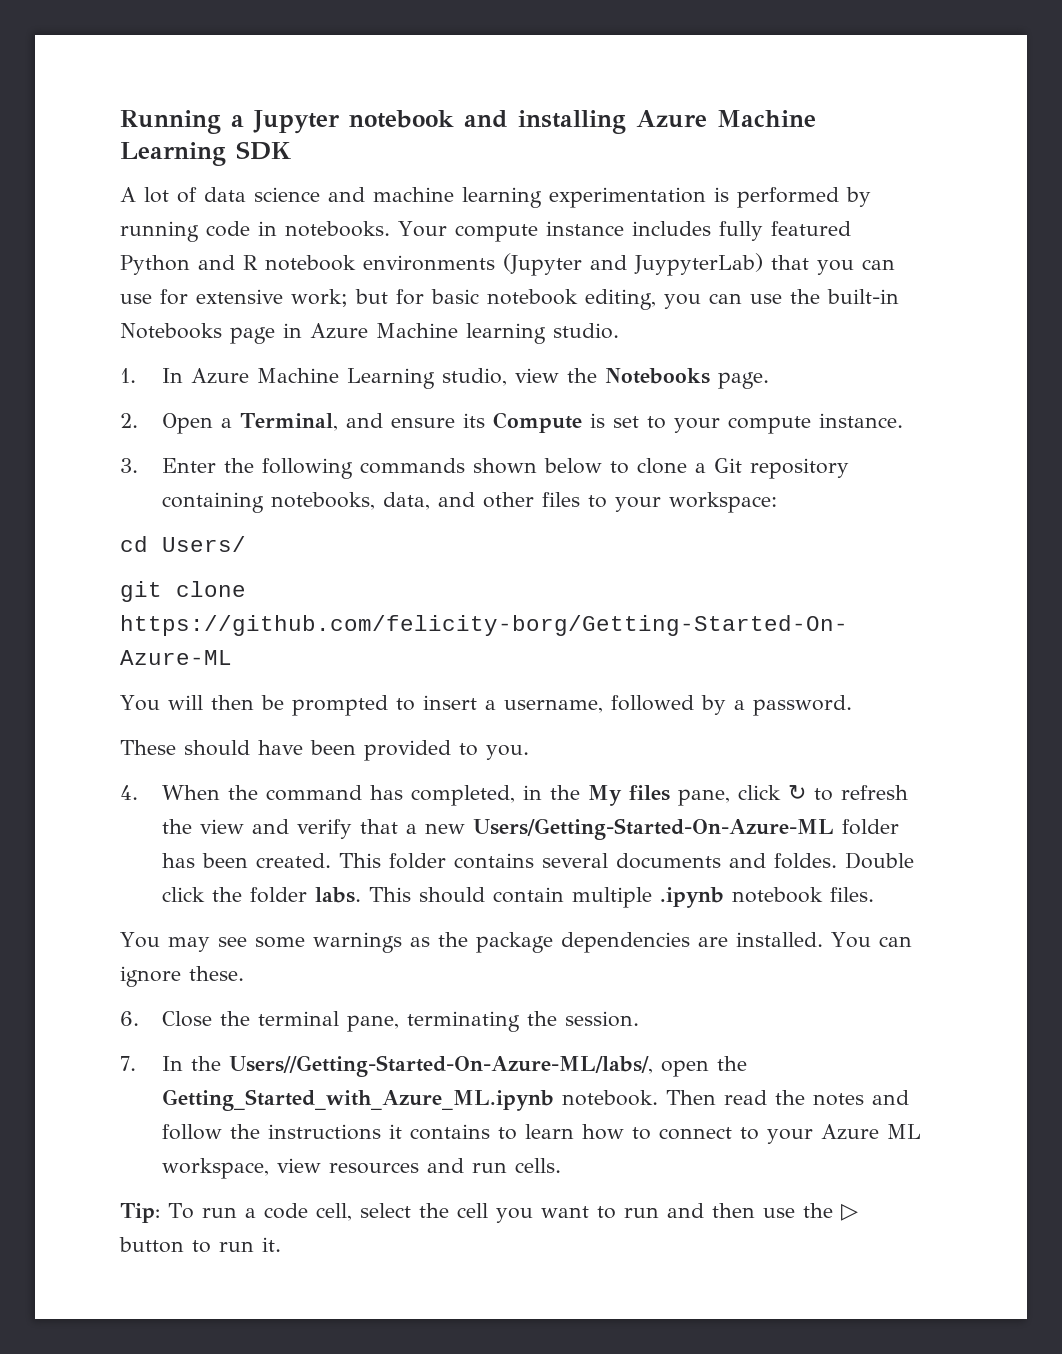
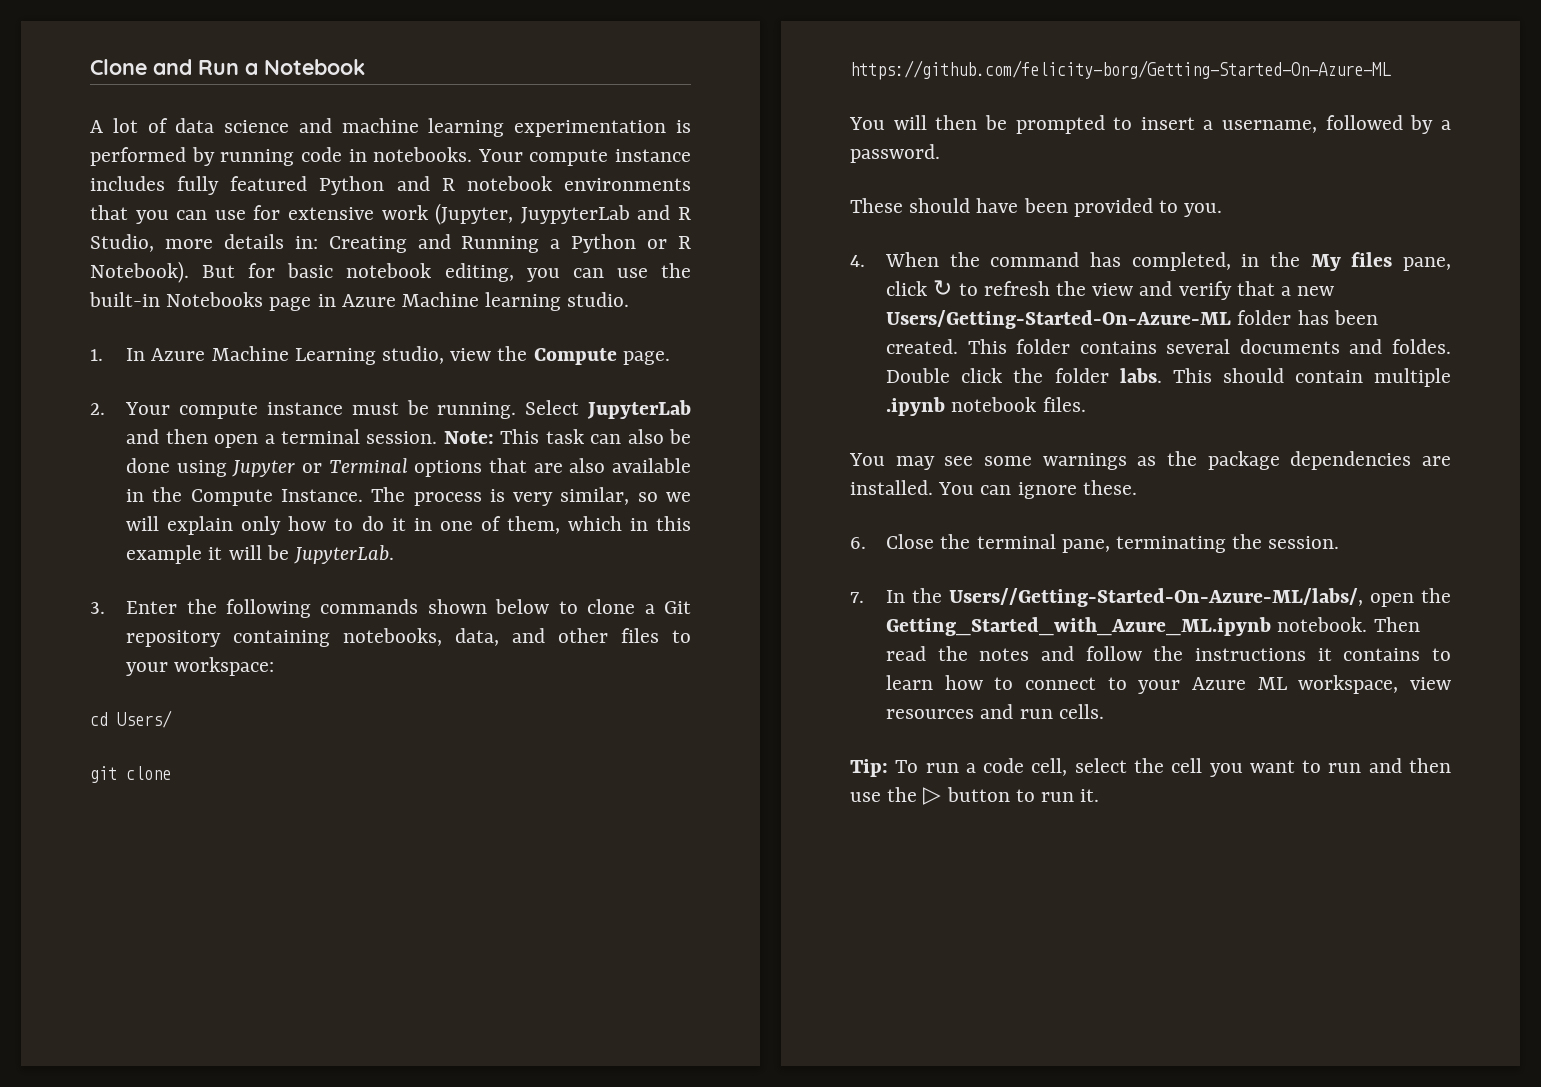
[120,110,816,134] [120,141,292,166] Running a Jupyter notebook and installing Azure Machine Learning SDK -> [90,59,365,75] Clone and Run a Notebook
[503,253,764,276] (Jupyter and JuypyterLab) -> (691, 184) none
[291,289,388,307] work; but -> [381,203,692,225] [90,234,691,253] [90,261,236,283] work (Jupyter, JuypyterLab and R Studio, more details in: Creating and Running a Python or R Notebook). But
[605,368,711,384] Notebooks -> [533,348,617,365] Compute
[162,412,904,434] Open a Terminal, and ensure its Compute is set to your compute instance. -> [125,400,691,419] [126,429,691,448] [126,458,692,477] [126,487,691,506] [126,516,691,535] [126,545,395,564] Your compute instance must be running. Select JupyterLab and then open a terminal session. Note: This task can also be done using Jupyter or Terminal options that are also available in the Compute Instance. The process is very similar, so we will explain only how to do it in one of them, which in this example it will be JupyterLab.

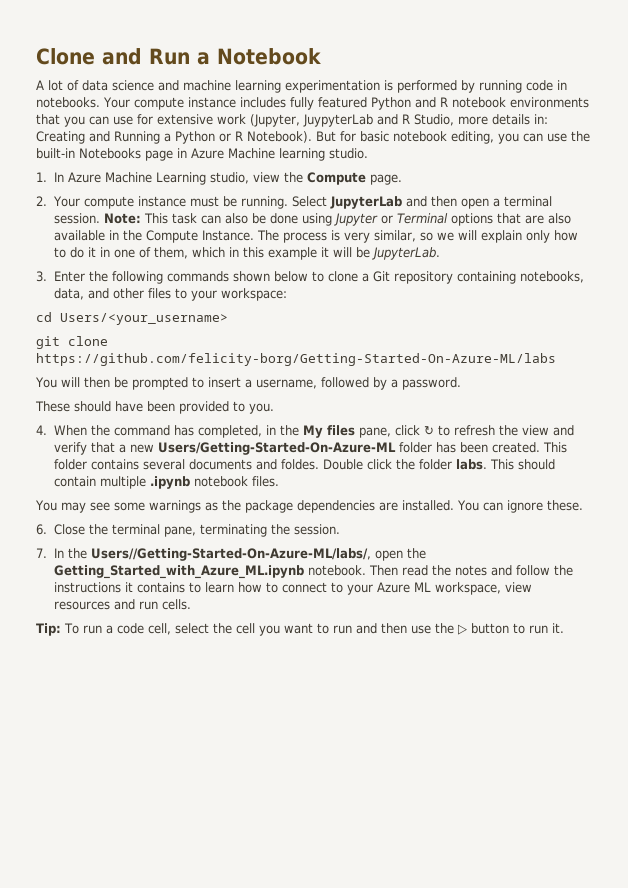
[117,710,172,728] Users/ -> [60,313,228,325] Users/<your_username>
[850,60,1391,80] https://github.com/felicity-borg/Getting-Started-On-Azure-ML -> [36,353,556,366] https://github.com/felicity-borg/Getting-Started-On-Azure-ML/labs

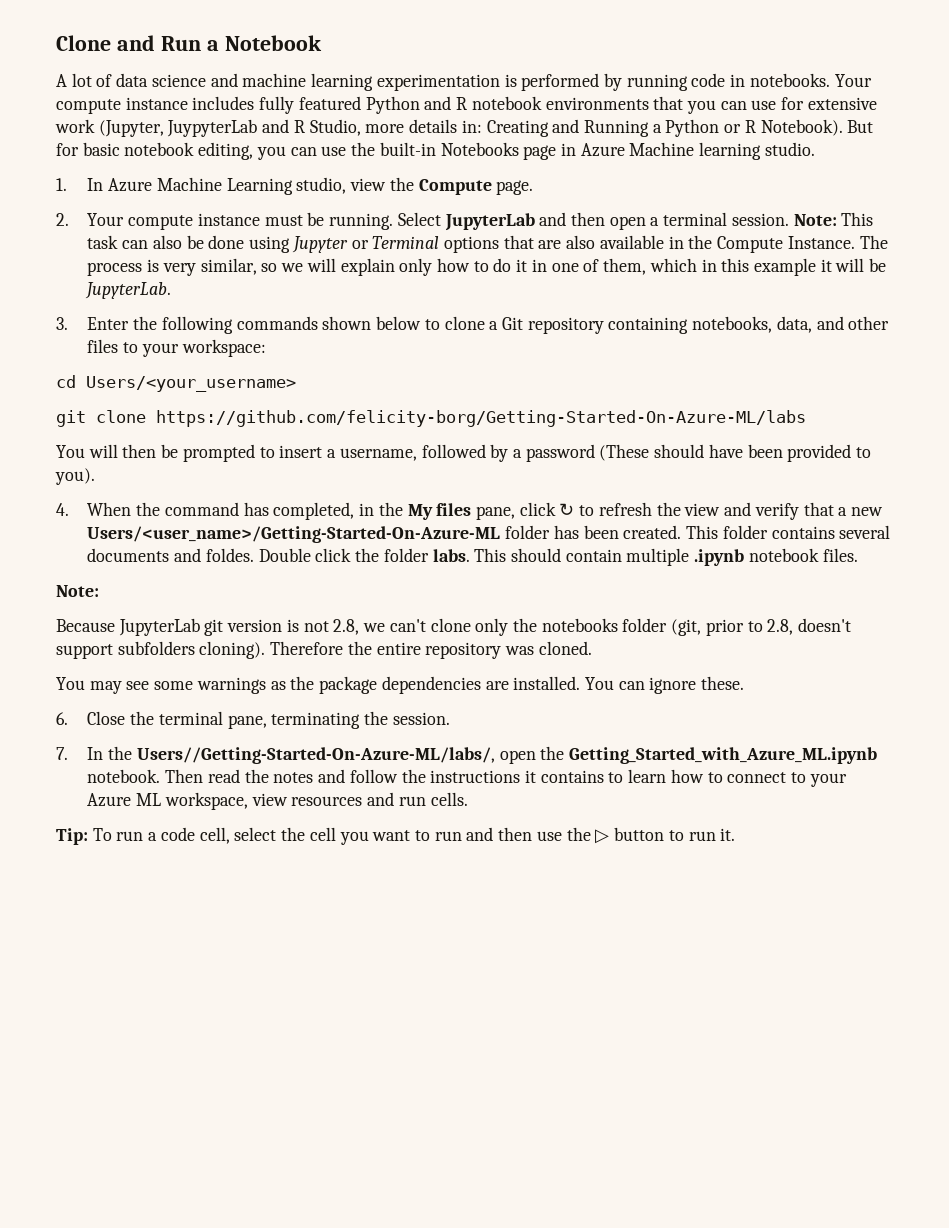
[401,377,461,390] [35,401,70,412] password. // These -> [525,444,650,462] password (These
[249,403,274,414] you. -> [55,468,95,485] you).
[158,442,397,455] Users/Getting-Started-On-Azure-ML -> [87,526,501,543] Users/<user_name>/Getting-Started-On-Azure-ML
(280, 481) none -> [56,585,99,597] [56,618,852,636] [56,641,592,659] // Note: // Because JupyterLab git version is not 2.8, we can't clone only the notebooks folder (git, prior to 2.8, doesn't support subfolders cloning). Therefore the entire repository was cloned.

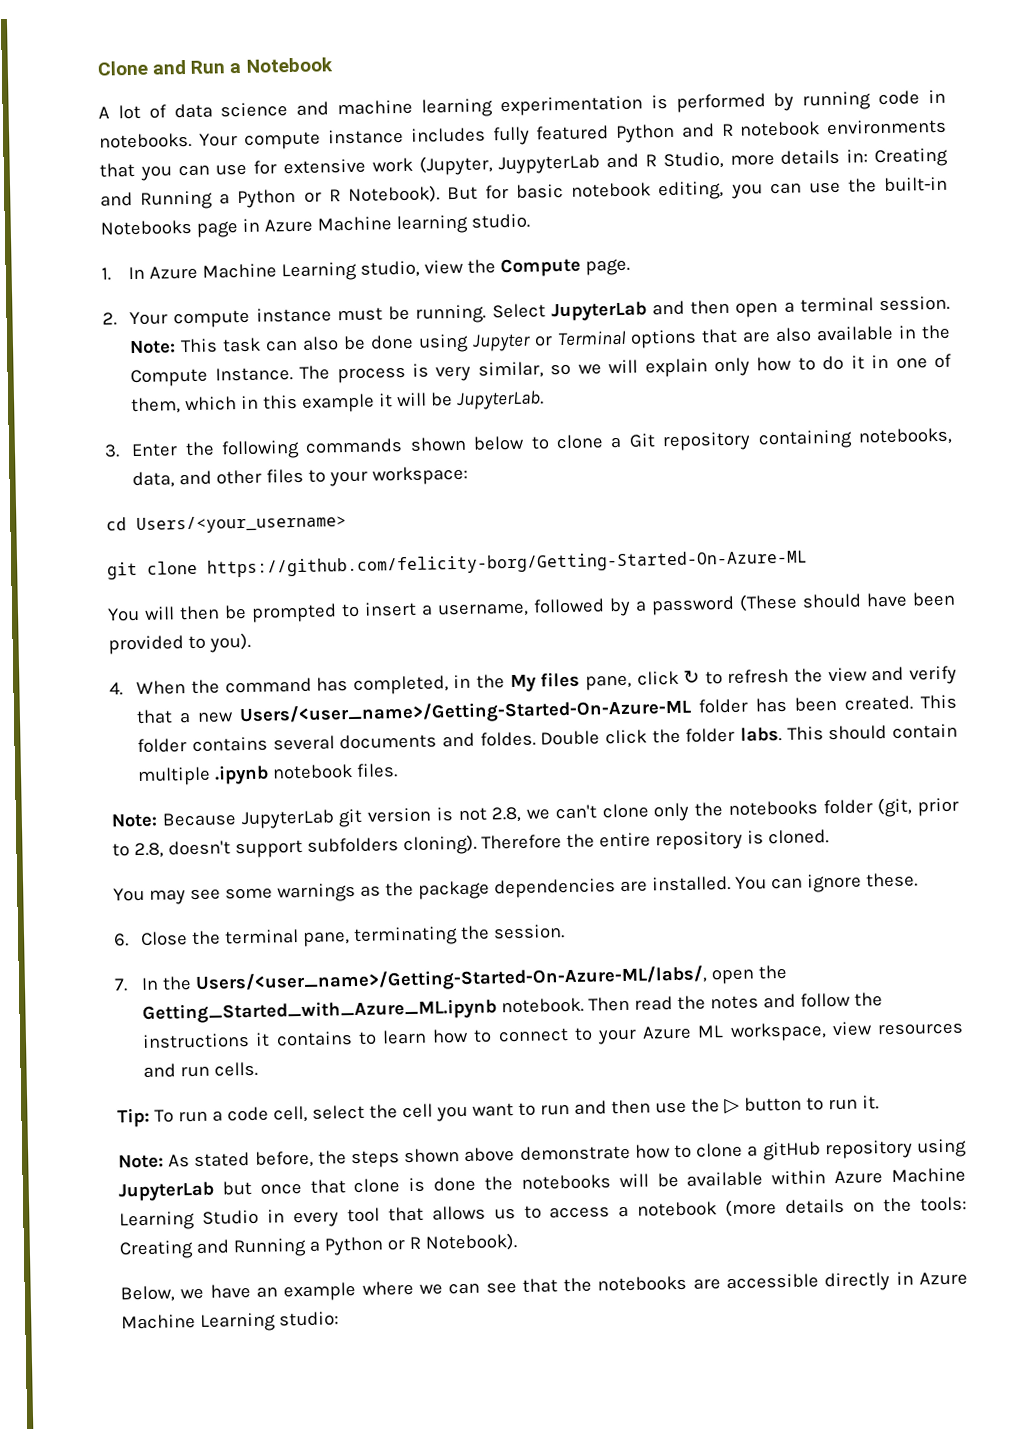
[156,410,806,427] https://github.com/felicity-borg/Getting-Started-On-Azure-ML/labs -> [207,549,808,578] https://github.com/felicity-borg/Getting-Started-On-Azure-ML
(99, 591) // -> (158, 820) none
[505,646,535,655] was -> [746,830,764,845] is
[136,747,495,764] Users//Getting-Started-On-Azure-ML/labs/, -> [195,965,709,994] Users/<user_name>/Getting-Started-On-Azure-ML/labs/,
(736, 834) none -> [118,1138,968,1169] [118,1167,967,1202] [119,1196,967,1231] [119,1233,517,1260] [120,1271,968,1303] [121,1311,339,1332] // Note: As stated before, the steps shown above demonstrate how to clone a gitHub repository using JupyterLab but once that clone is done the notebooks will be available within Azure Machine Learning Studio in every tool that allows us to access a notebook (more details on the tools: Creating and Running a Python or R Notebook). // Below, we have an example where we can see that the notebooks are accessible directly in Azure Machine Learning studio:

